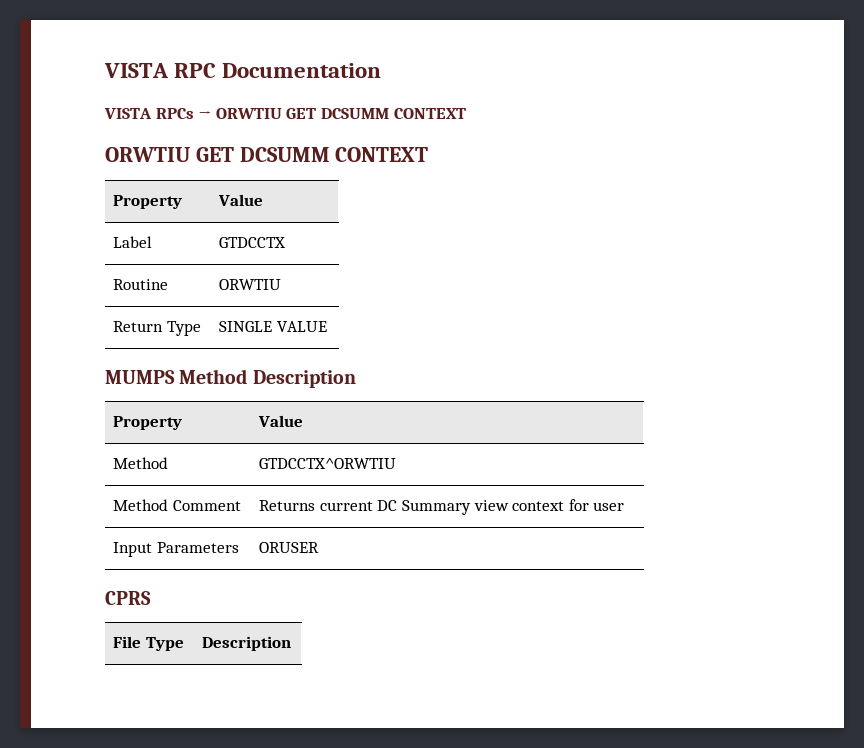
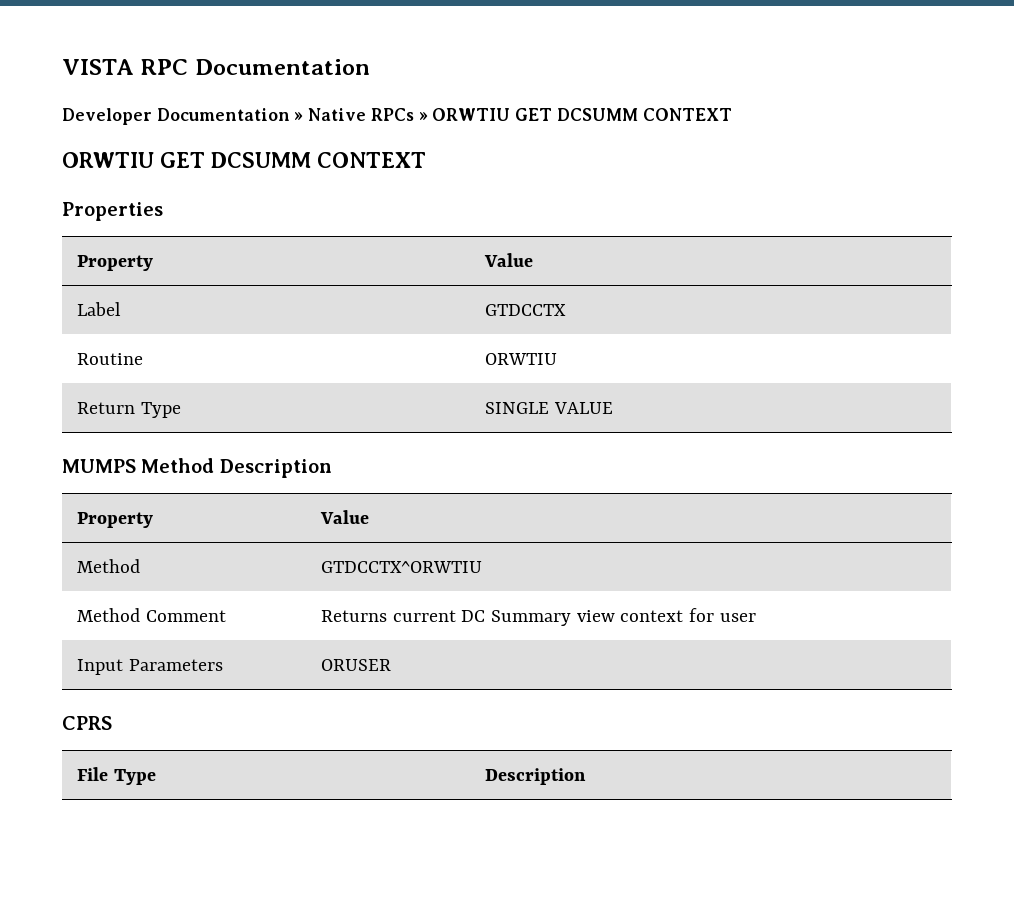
[104,108,212,119] VISTA RPCs → -> [62,108,428,125] Developer Documentation » Native RPCs »
(429, 154) none -> [62,202,163,221] // Properties

